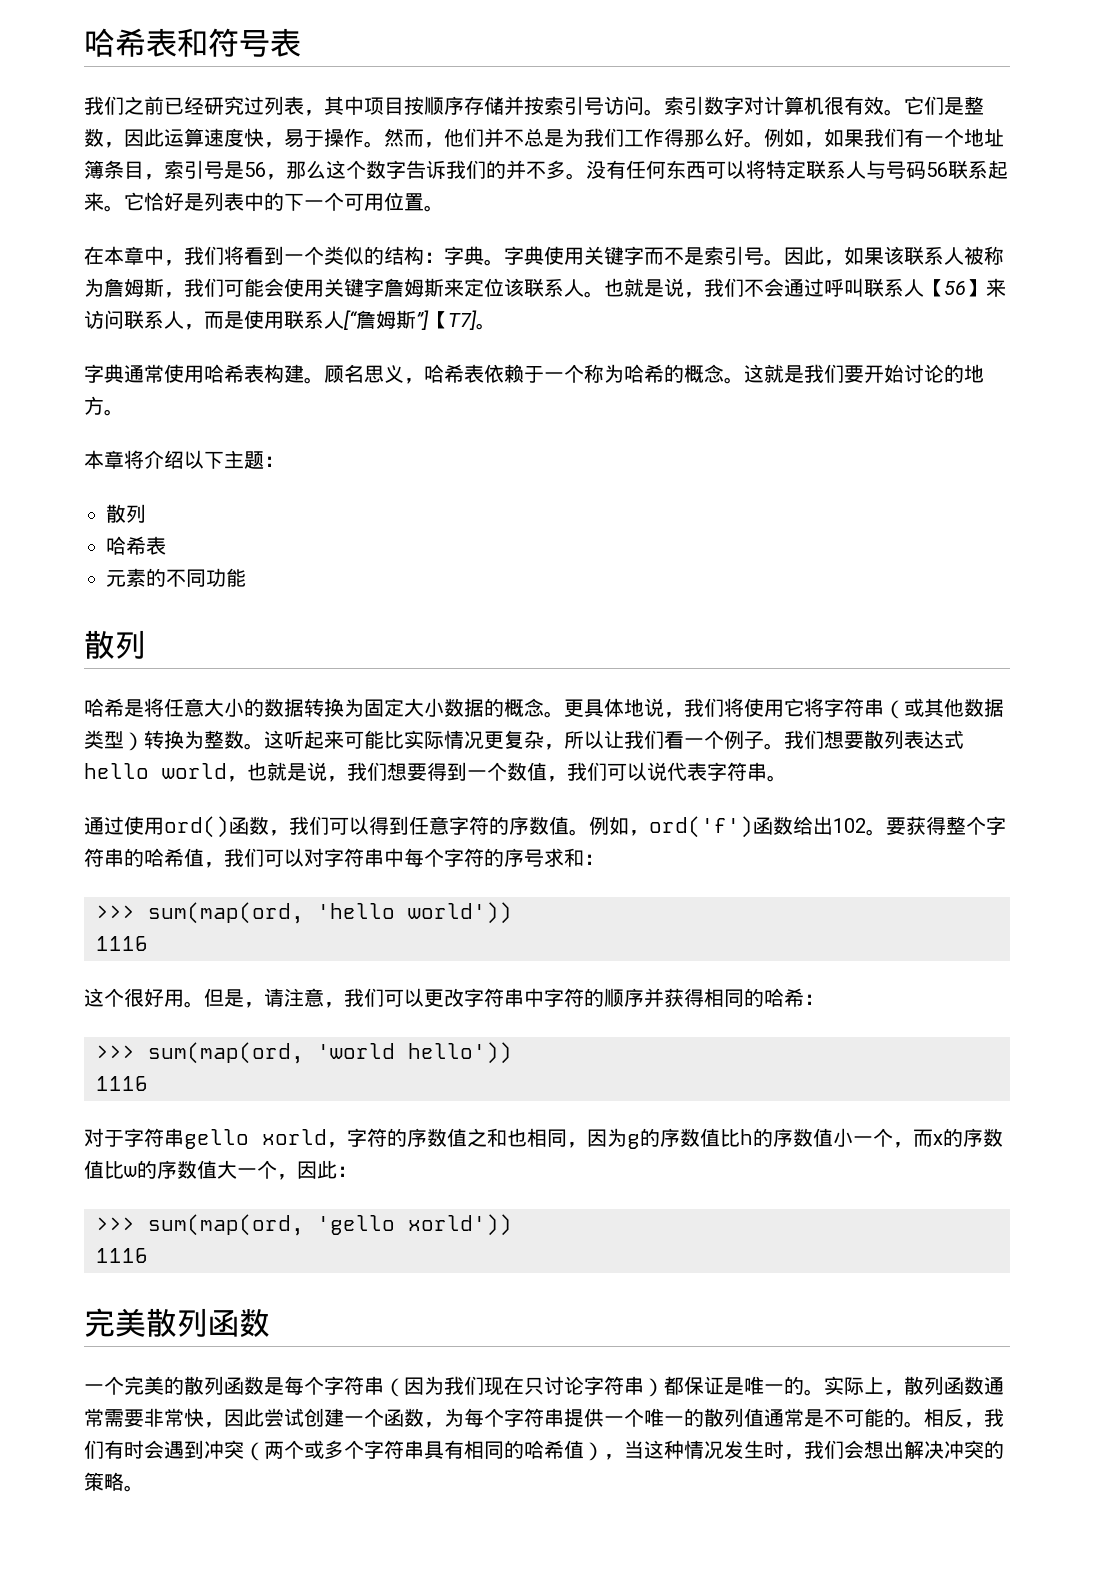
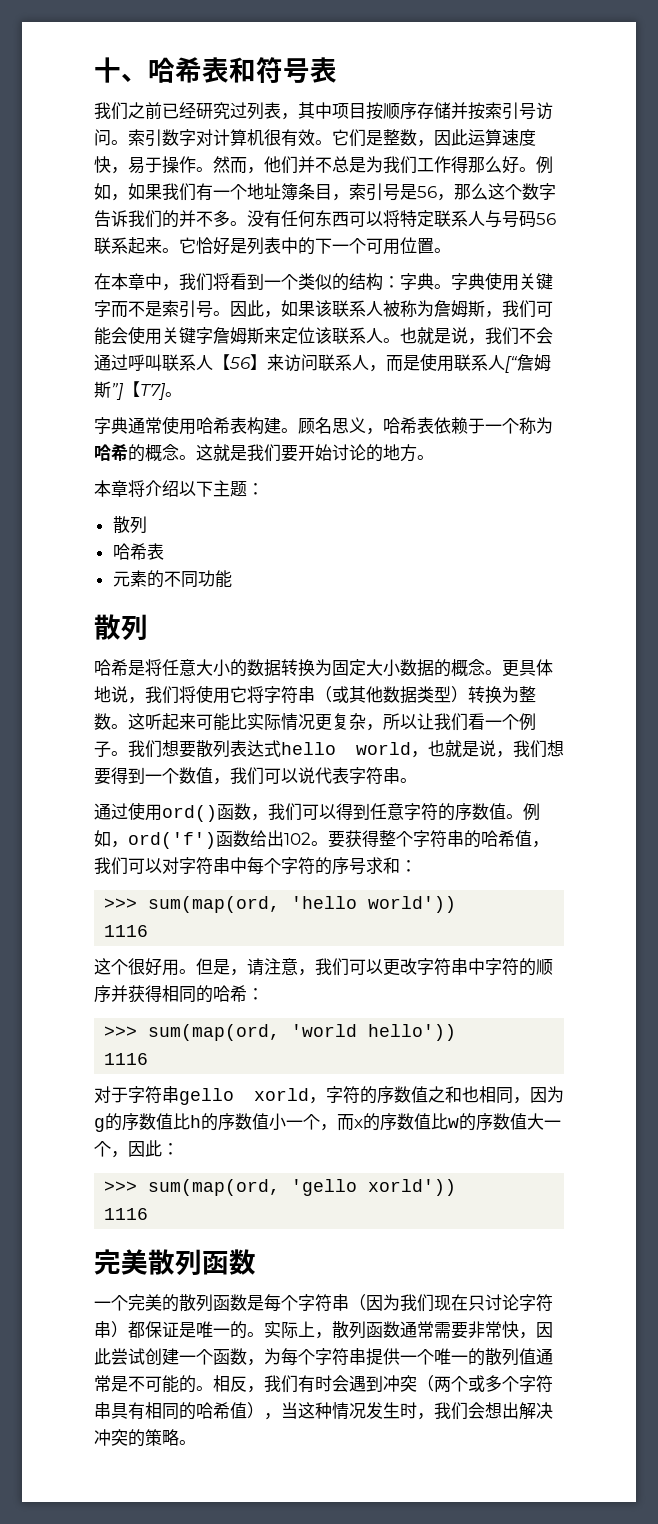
(84, 42) none -> [94,57,148,83] 十、

